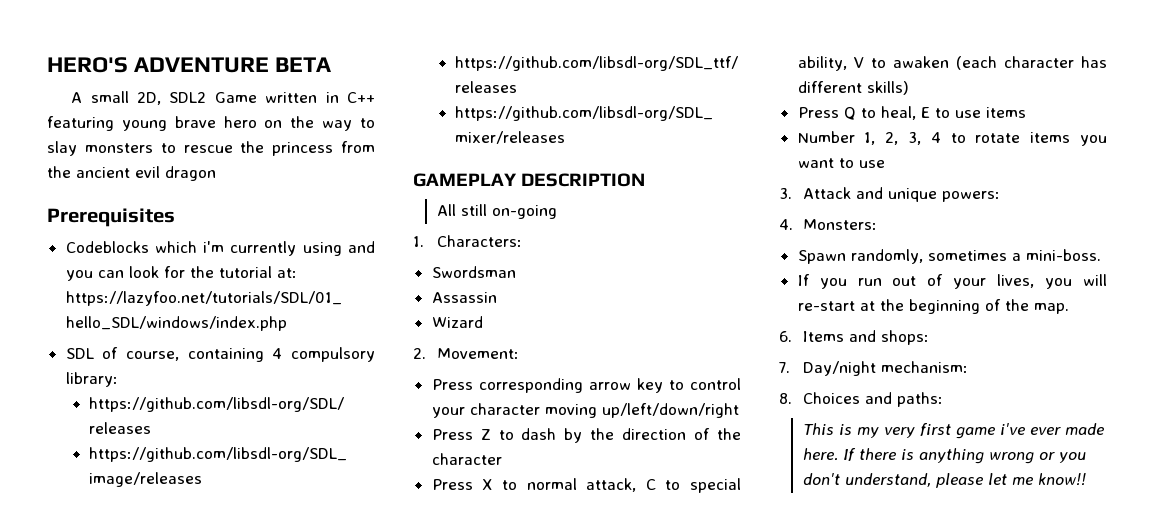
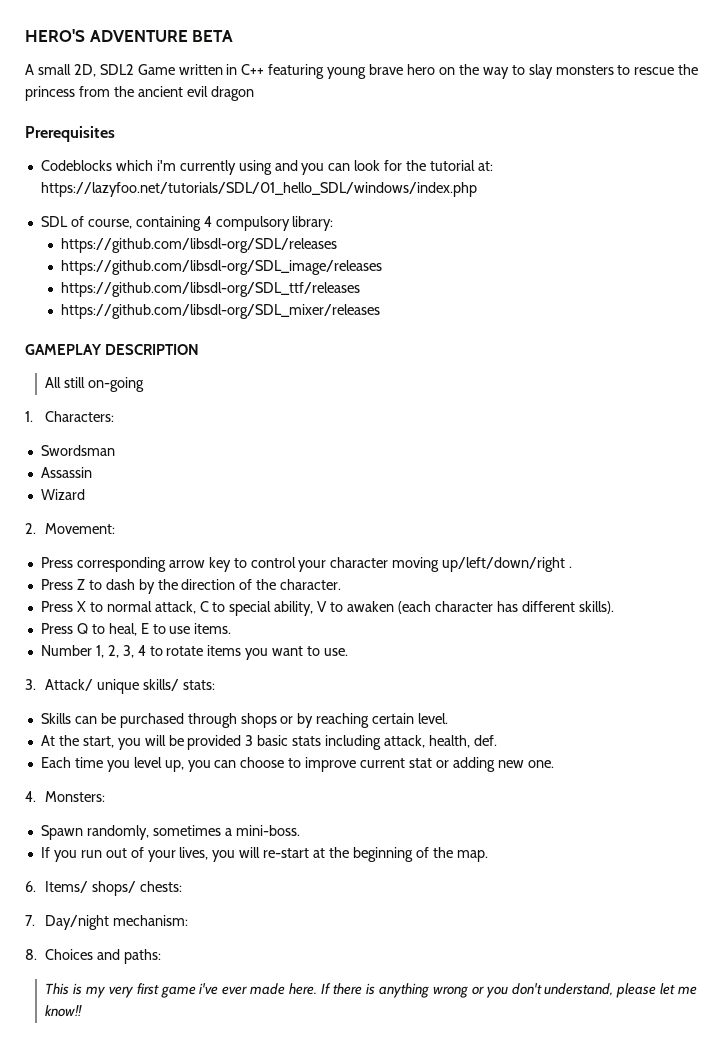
(739, 410) none -> [569,566,573,568] .
[431,453,502,465] character -> [280,579,342,590] character.
[866,81,909,95] skills) -> [578,601,614,614] skills).
[985,107,1026,118] items -> [194,623,232,634] items.
[858,160,885,168] use -> [324,648,349,656] use.
[802,187,1000,202] Attack and unique powers: -> [44,679,215,694] [40,713,449,728] [40,735,497,750] [40,757,554,772] Attack/ unique skills/ stats: // Skills can be purchased through shops or by reaching certain level. // At the start, you will be provided 3 basic stats including attack, health, def. // Each time you level up, you can choose to improve current stat or adding new one.
[802,330,929,345] Items and shops: -> [44,881,182,896] Items/ shops/ chests:

